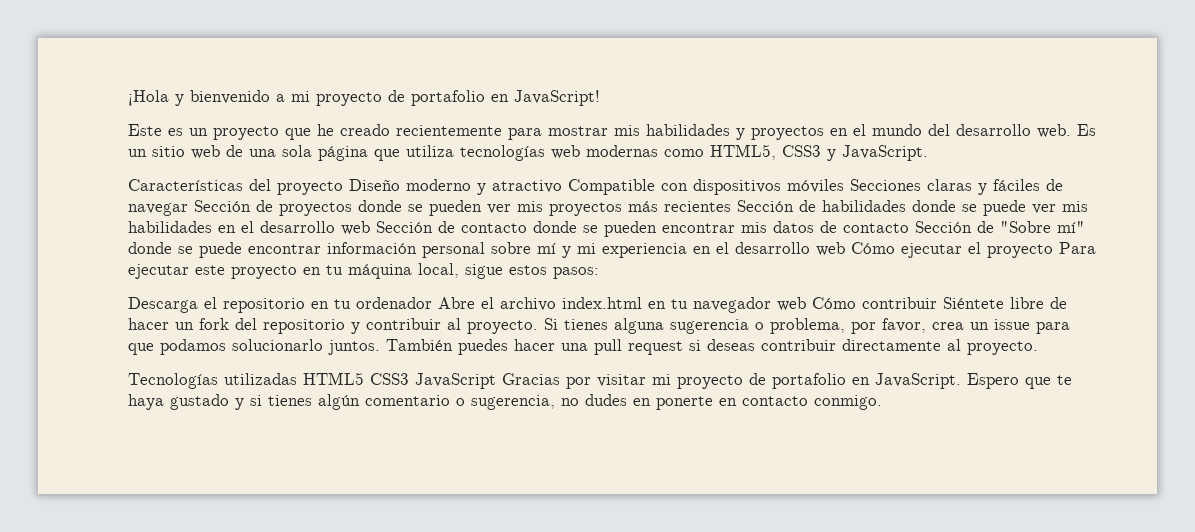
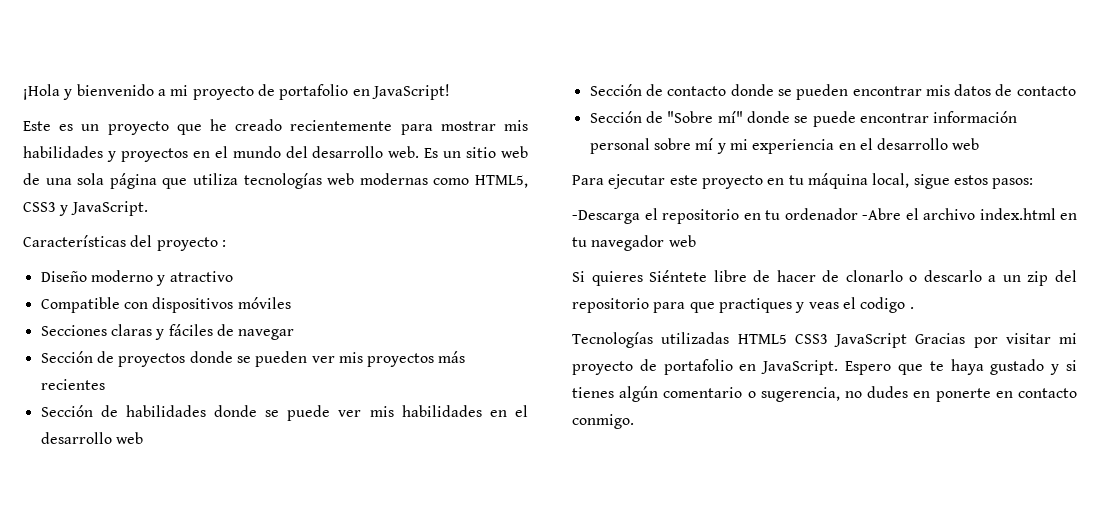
(343, 188) none -> [221,240,226,247] : //
(562, 186) none -> (233, 276) //
(844, 186) none -> (291, 303) //
(188, 209) none -> (295, 334) //
(731, 206) none -> (105, 384) //
(370, 228) none -> (143, 438) //
(909, 228) none -> (1076, 91) //
[851,242,1053,258] Cómo ejecutar el proyecto -> (980, 144) //
[128,297,198,313] Descarga -> [572,210,640,224] -Descarga
[438,297,475,309] Abre -> [862,208,901,220] -Abre
[812,297,937,309] Cómo contribuir -> [572,271,643,286] // Si quieres
[175,318,1070,334] [128,339,1038,355] un fork del repositorio y contribuir al proyecto. Si tienes alguna sugerencia o problema, por favor, crea un issue para que podamos solucionarlo juntos. También puedes hacer una pull request si deseas contribuir directamente al proyecto. -> [822,270,1077,286] [572,297,914,313] de clonarlo o descarlo a un zip del repositorio para que practiques y veas el codigo .

